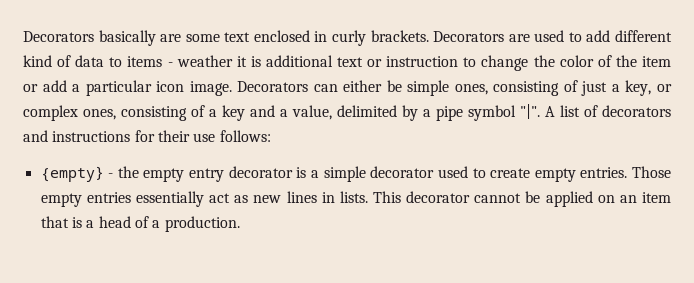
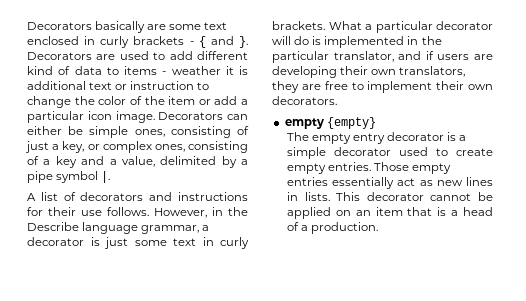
[370,30,429,42] brackets. -> [133,36,248,48] brackets - { and }.
[520,104,540,119] "|". -> [101,171,111,183] |. //
[219,130,271,142] follows: // -> [107,207,248,218] [27,222,210,234] [27,237,249,249] [272,21,493,33] [272,36,442,48] [272,51,493,63] [272,66,466,78] [272,81,493,93] [272,96,337,105] [284,118,324,129] follows. However, in the Describe language grammar, a decorator is just some text in curly brackets. What a particular decorator will do is implemented in the particular translator, and if users are developing their own translators, they are free to implement their own decorators. // empty
[108,166,139,178] - the -> [286,132,309,141] // The

